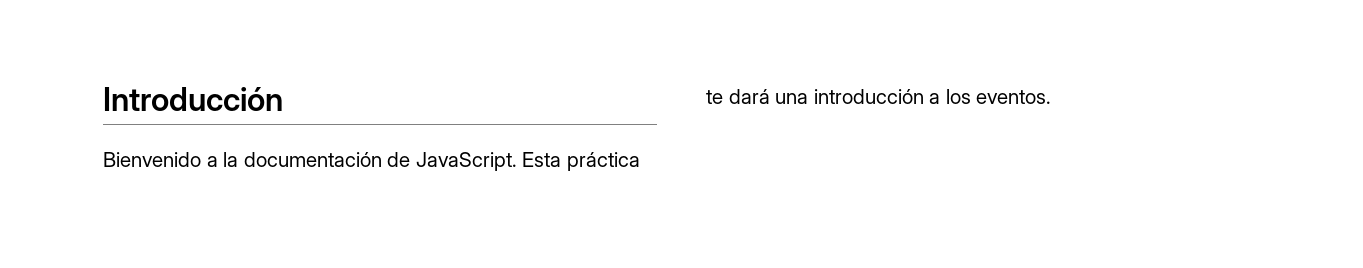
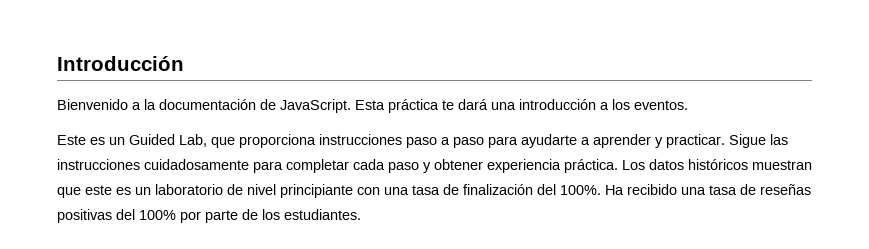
(1052, 97) none -> [57,134,788,148] [57,159,812,173] [57,184,811,198] [57,209,361,223] // Este es un Guided Lab, que proporciona instrucciones paso a paso para ayudarte a aprender y practicar. Sigue las instrucciones cuidadosamente para completar cada paso y obtener experiencia práctica. Los datos históricos muestran que este es un laboratorio de nivel principiante con una tasa de finalización del 100%. Ha recibido una tasa de reseñas positivas del 100% por parte de los estudiantes.

